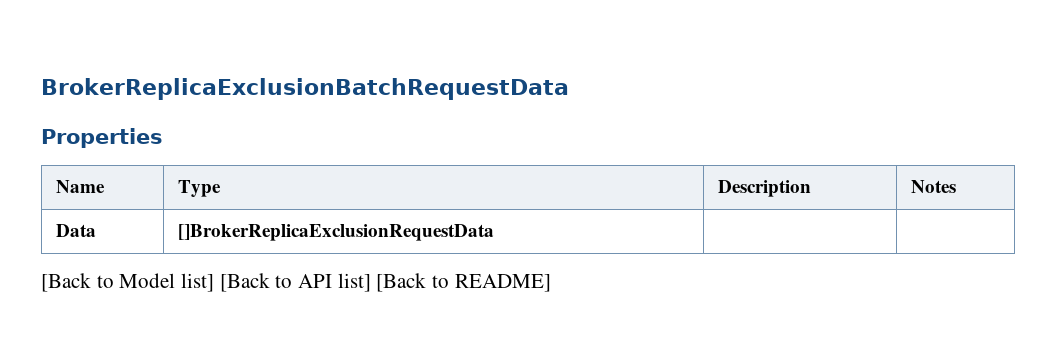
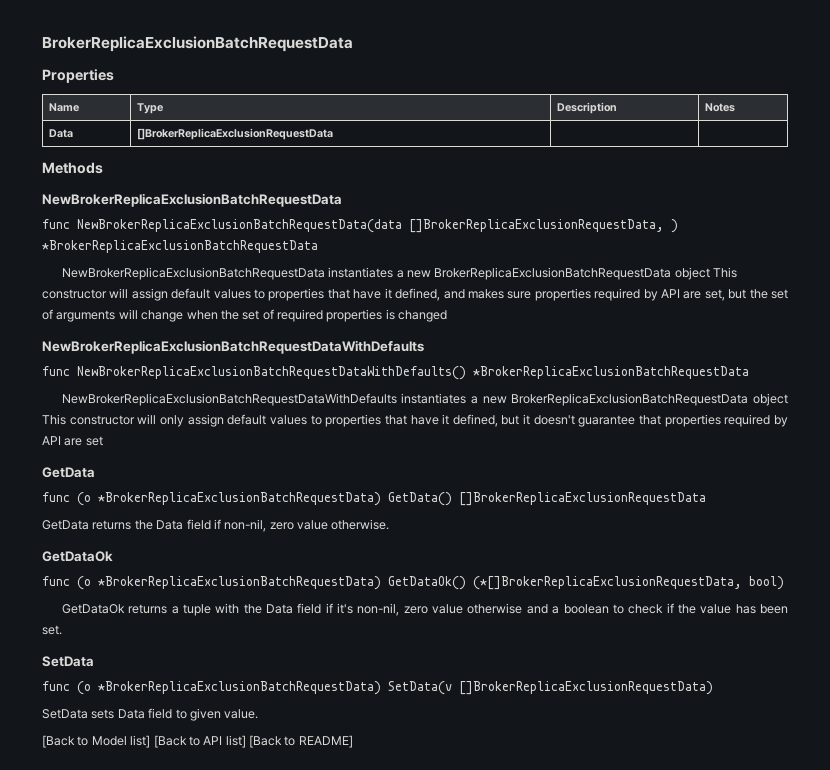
(494, 232) none -> [42,162,103,174] [42,193,342,207] [42,219,678,233] [42,240,318,253] [61,267,738,280] [42,288,788,301] [42,309,448,322] [42,340,424,354] [42,366,749,380] [61,393,788,406] [42,414,788,427] [42,436,103,446] [42,467,95,478] [42,492,706,506] [42,519,390,532] [42,551,113,562] [42,576,784,590] [61,603,788,616] [42,625,62,635] [42,656,94,667] [42,681,713,695] [42,708,259,721] // Methods // NewBrokerReplicaExclusionBatchRequestData // func NewBrokerReplicaExclusionBatchRequestData(data []BrokerReplicaExclusionRequestData, ) *BrokerReplicaExclusionBatchRequestData // NewBrokerReplicaExclusionBatchRequestData instantiates a new BrokerReplicaExclusionBatchRequestData object This constructor will assign default values to properties that have it defined, and makes sure properties required by API are set, but the set of arguments will change when the set of required properties is changed // NewBrokerReplicaExclusionBatchRequestDataWithDefaults // func NewBrokerReplicaExclusionBatchRequestDataWithDefaults() *BrokerReplicaExclusionBatchRequestData // NewBrokerReplicaExclusionBatchRequestDataWithDefaults instantiates a new BrokerReplicaExclusionBatchRequestData object This constructor will only assign default values to properties that have it defined, but it doesn't guarantee that properties required by API are set // GetData // func (o *BrokerReplicaExclusionBatchRequestData) GetData() []BrokerReplicaExclusionRequestData // GetData returns the Data field if non-nil, zero value otherwise. // GetDataOk // func (o *BrokerReplicaExclusionBatchRequestData) GetDataOk() (*[]BrokerReplicaExclusionRequestData, bool) // GetDataOk returns a tuple with the Data field if it's non-nil, zero value otherwise and a boolean to check if the value has been set. // SetData // func (o *BrokerReplicaExclusionBatchRequestData) SetData(v []BrokerReplicaExclusionRequestData) // SetData sets Data field to given value.

